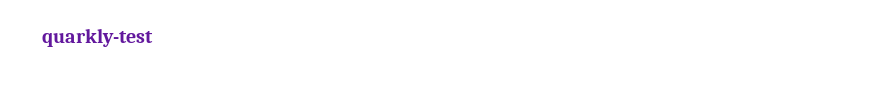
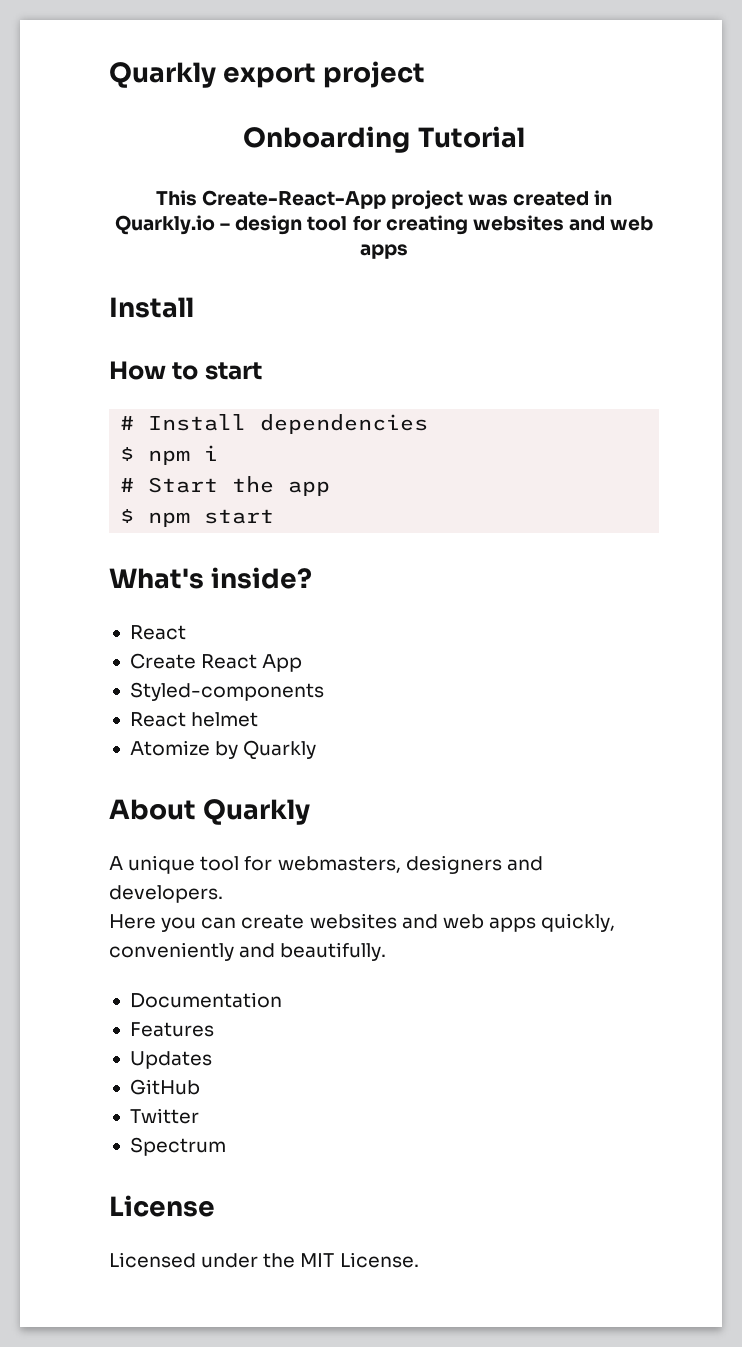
[42,28,153,47] quarkly-test -> [109,61,426,88] [243,126,525,153] [155,190,613,209] [114,215,654,235] [360,244,408,259] [109,297,194,318] [109,361,262,380] [120,414,429,434] [120,445,219,465] [120,476,331,496] [120,509,275,527] [109,567,313,589] [129,625,186,640] [129,653,303,672] [129,682,324,701] [129,712,259,727] [129,740,317,760] [109,799,311,825] [109,855,543,874] [109,885,223,903] [109,913,616,932] [109,942,387,961] [129,992,282,1008] [129,1022,214,1037] [129,1051,212,1069] [129,1079,200,1095] [129,1108,199,1124] [129,1137,226,1156] [109,1195,215,1217] [109,1252,419,1268] Quarkly export project // Onboarding Tutorial // This Create-React-App project was created in Quarkly.io – design tool for creating websites and web apps // Install // How to start // # Install dependencies // $ npm i // # Start the app // $ npm start // What's inside? // React // Create React App // Styled-components // React helmet // Atomize by Quarkly // About Quarkly // A unique tool for webmasters, designers and developers. // Here you can create websites and web apps quickly, conveniently and beautifully. // Documentation // Features // Updates // GitHub // Twitter // Spectrum // License // Licensed under the MIT License.

